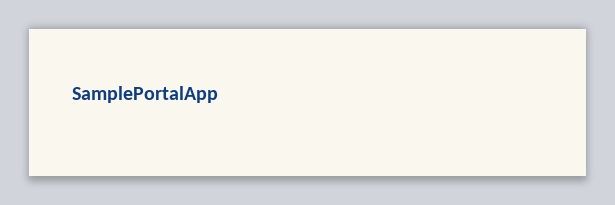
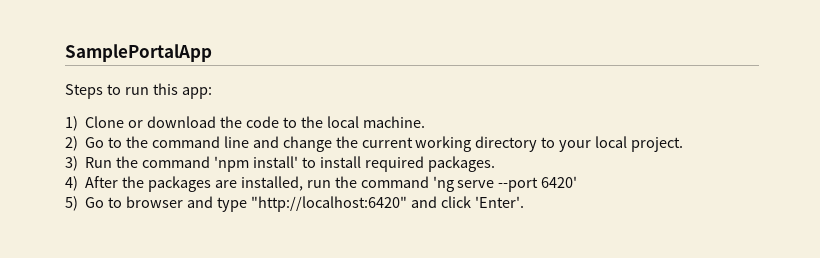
(218, 94) none -> [65,83,212,99] [65,116,425,131] [65,136,684,152] [65,156,495,172] [65,176,578,192] [65,196,524,212] // Steps to run this app: // 1) Clone or download the code to the local machine. // 2) Go to the command line and change the current working directory to your local project. // 3) Run the command 'npm install' to install required packages. // 4) After the packages are installed, run the command 'ng serve --port 6420' // 5) Go to browser and type "http://localhost:6420" and click 'Enter'.

